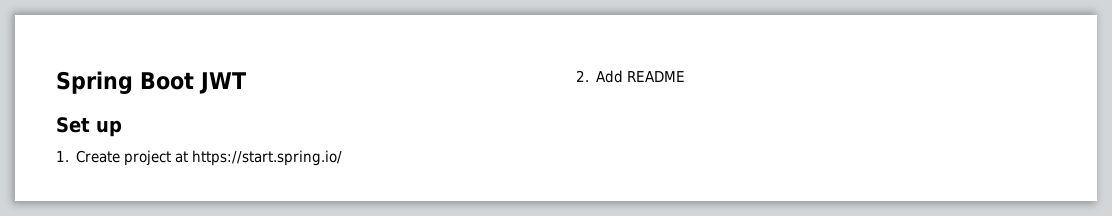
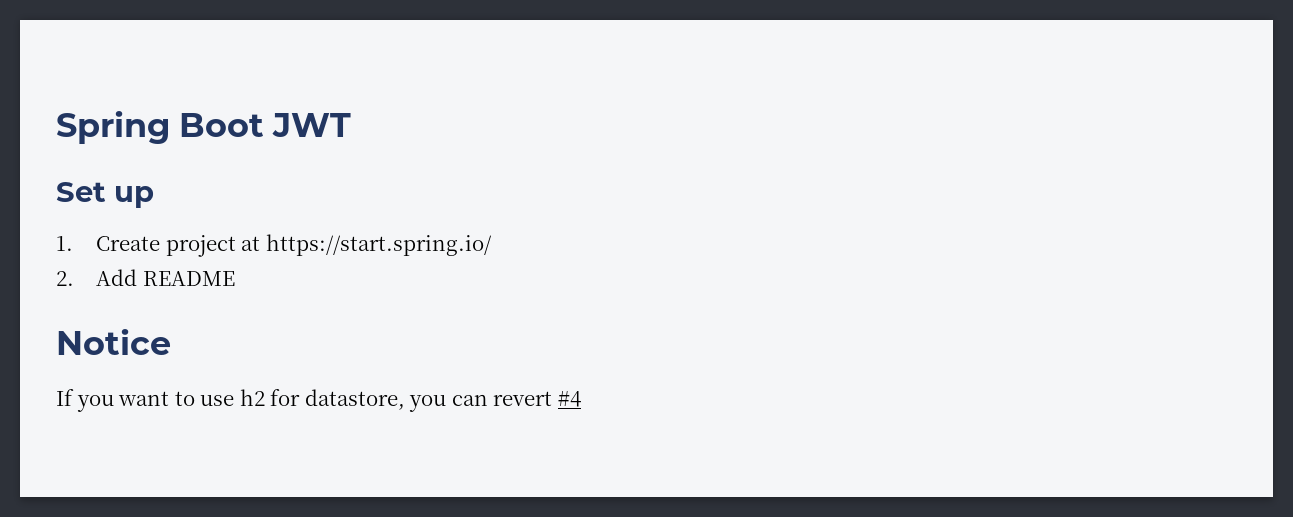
(686, 76) none -> [56,329,171,355] [56,389,581,412] // Notice // If you want to use h2 for datastore, you can revert #4

